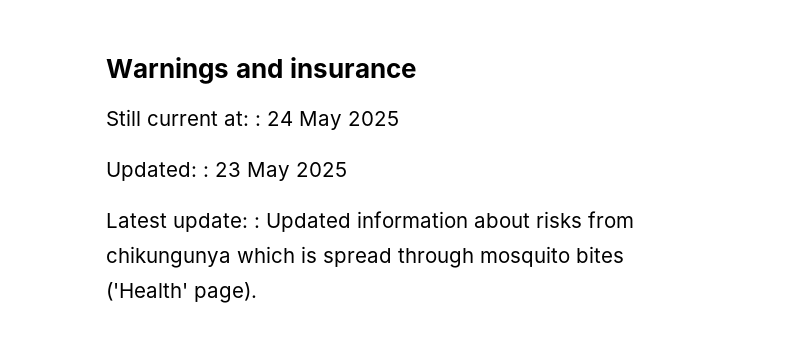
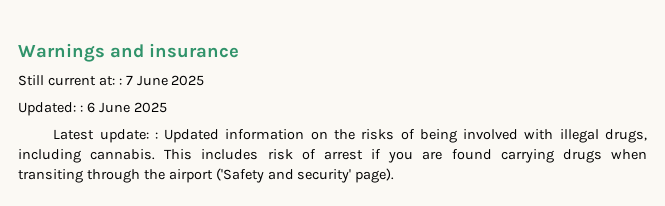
[267,111,342,130] 24 May -> [125,75,168,86] 7 June
[215,162,290,181] 23 May -> [86,102,130,113] 6 June
[474,211,634,228] [106,246,624,268] [106,282,188,301] about risks from chikungunya which is spread through mosquito bites ('Health' -> [310,129,647,143] [18,149,647,163] [18,168,352,183] on the risks of being involved with illegal drugs, including cannabis. This includes risk of arrest if you are found carrying drugs when transiting through the airport ('Safety and security'

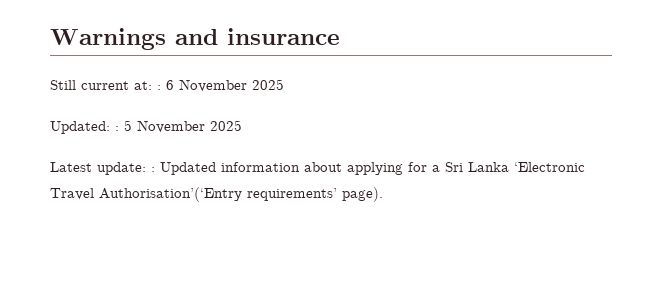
[125,75,168,86] 7 June -> [166,79,247,92] 6 November
[86,102,130,113] 6 June -> [124,120,205,133] 5 November
[310,129,647,143] [18,149,647,163] [18,168,352,183] on the risks of being involved with illegal drugs, including cannabis. This includes risk of arrest if you are found carrying drugs when transiting through the airport ('Safety and security' -> [304,162,585,175] [50,187,337,202] about applying for a Sri Lanka ‘Electronic Travel Authorisation’(‘Entry requirements’

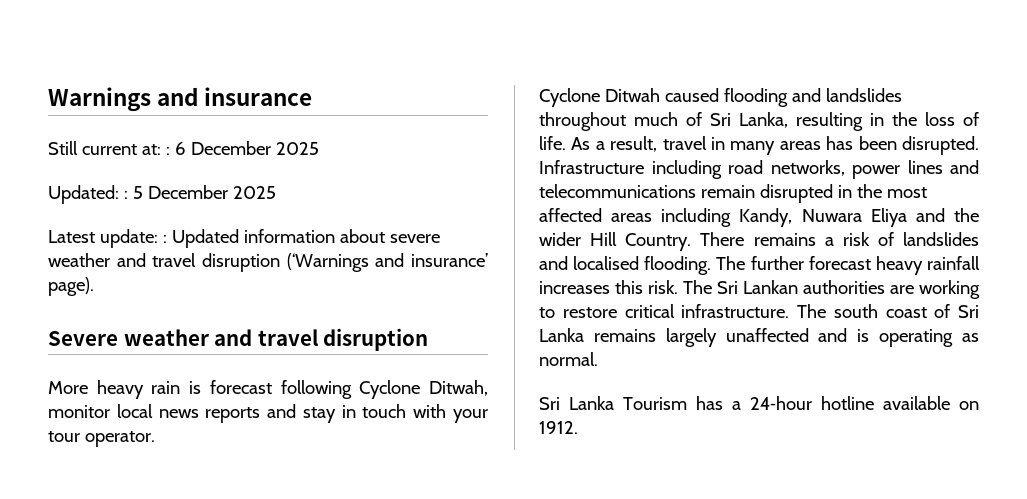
[179,79,247,92] November -> [190,141,271,155] December
[137,120,205,133] November -> [147,185,228,199] December
[347,162,585,175] [50,187,383,202] applying for a Sri Lanka ‘Electronic Travel Authorisation’(‘Entry requirements’ page). -> [389,234,440,243] [48,253,489,272] [48,277,94,296] [48,328,429,351] [48,380,488,399] [48,404,488,423] [48,431,155,447] [539,88,902,107] [539,112,979,131] [539,136,979,155] [539,160,979,179] [539,184,927,203] [539,208,979,227] [539,232,979,251] [539,256,980,275] [539,280,980,299] [539,304,979,318] [539,328,979,347] [539,352,598,366] [539,396,979,410] [539,421,578,434] severe weather and travel disruption (‘Warnings and insurance’ page). // Severe weather and travel disruption // More heavy rain is forecast following Cyclone Ditwah, monitor local news reports and stay in touch with your tour operator. // Cyclone Ditwah caused flooding and landslides throughout much of Sri Lanka, resulting in the loss of life. As a result, travel in many areas has been disrupted. Infrastructure including road networks, power lines and telecommunications remain disrupted in the most affected areas including Kandy, Nuwara Eliya and the wider Hill Country. There remains a risk of landslides and localised flooding. The further forecast heavy rainfall increases this risk. The Sri Lankan authorities are working to restore critical infrastructure. The south coast of Sri Lanka remains largely unaffected and is operating as normal. // Sri Lanka Tourism has a 24‑hour hotline available on 1912.

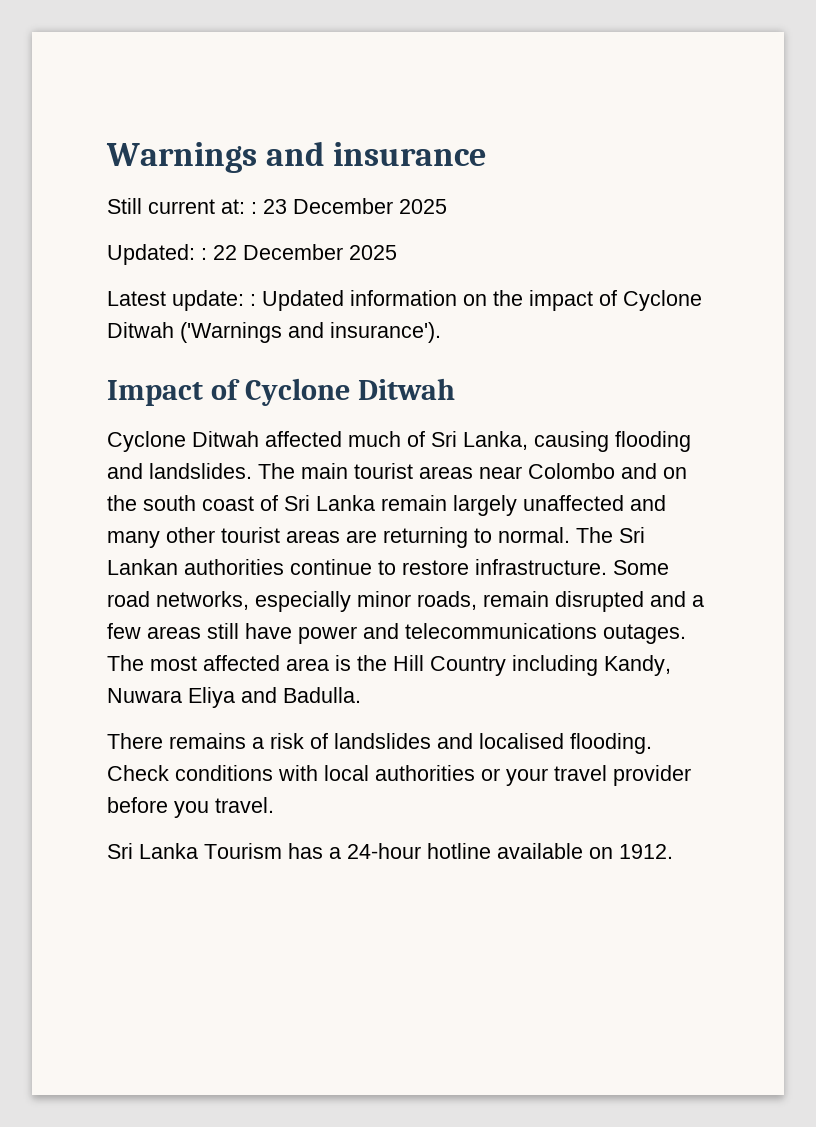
[174,142,186,155] 6 -> [263,199,287,214] 23
[132,186,143,199] 5 -> [213,245,237,260] 22
[339,229,440,243] [48,253,489,272] [48,277,94,296] [48,328,429,351] [48,380,488,399] [48,404,488,423] [48,431,155,447] [539,88,902,107] [539,112,979,131] [539,136,979,155] [539,160,979,179] [539,184,927,203] [539,208,653,222] about severe weather and travel disruption (‘Warnings and insurance’ page). // Severe weather and travel disruption // More heavy rain is forecast following Cyclone Ditwah, monitor local news reports and stay in touch with your tour operator. // Cyclone Ditwah caused flooding and landslides throughout much of Sri Lanka, resulting in the loss of life. As a result, travel in many areas has been disrupted. Infrastructure including road networks, power lines and telecommunications remain disrupted in the most affected areas -> [463,290,702,311] [107,322,441,343] [107,378,455,406] [107,431,691,452] [107,463,687,479] [107,495,666,516] [107,527,645,548] [107,559,669,575] [107,591,704,612] [107,623,686,644] [107,655,506,676] on the impact of Cyclone Ditwah ('Warnings and insurance'). // Impact of Cyclone Ditwah // Cyclone Ditwah affected much of Sri Lanka, causing flooding and landslides. The main tourist areas near Colombo and on the south coast of Sri Lanka remain largely unaffected and many other tourist areas are returning to normal. The Sri Lankan authorities continue to restore infrastructure. Some road networks, especially minor roads, remain disrupted and a few areas still have power and telecommunications outages. The most affected area is the Hill Country
[954,208,979,222] [539,232,692,251] the wider Hill Country. -> [283,687,361,703] Badulla. //
[716,256,980,275] [539,280,980,299] [539,304,979,318] [539,328,979,347] [539,352,598,366] The further forecast heavy rainfall increases this risk. The Sri Lankan authorities are working to restore critical infrastructure. The south coast of Sri Lanka remains largely unaffected and is operating as normal. -> [107,765,691,786] [107,797,274,818] Check conditions with local authorities or your travel provider before you travel.

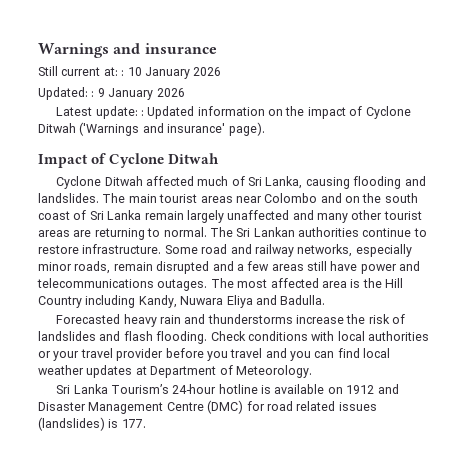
[263,198,447,214] 23 December 2025 -> [127,67,222,79] 10 January 2026
[213,244,397,260] 22 December 2025 -> [97,88,185,100] 9 January 2026
[330,322,441,343] insurance'). -> [167,122,265,136] insurance' page).
(150, 599) none -> [230,244,294,257] and railway
[107,733,264,749] There remains a -> [56,314,366,327] Forecasted heavy rain and thunderstorms increase the
[479,733,564,749] localised -> [123,331,153,341] flash
[215,797,274,813] [107,843,341,859] travel. // Sri Lanka Tourism has a -> [230,348,391,361] [38,365,312,378] [56,384,169,394] travel and you can find local weather updates at Department of Meteorology. // Sri Lanka Tourism’s
(491, 851) none -> [261,385,272,394] is
[619,844,673,859] 1912. -> [346,384,399,394] [38,400,377,414] [38,417,146,431] 1912 and Disaster Management Centre (DMC) for road related issues (landslides) is 177.

